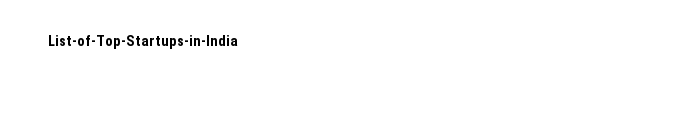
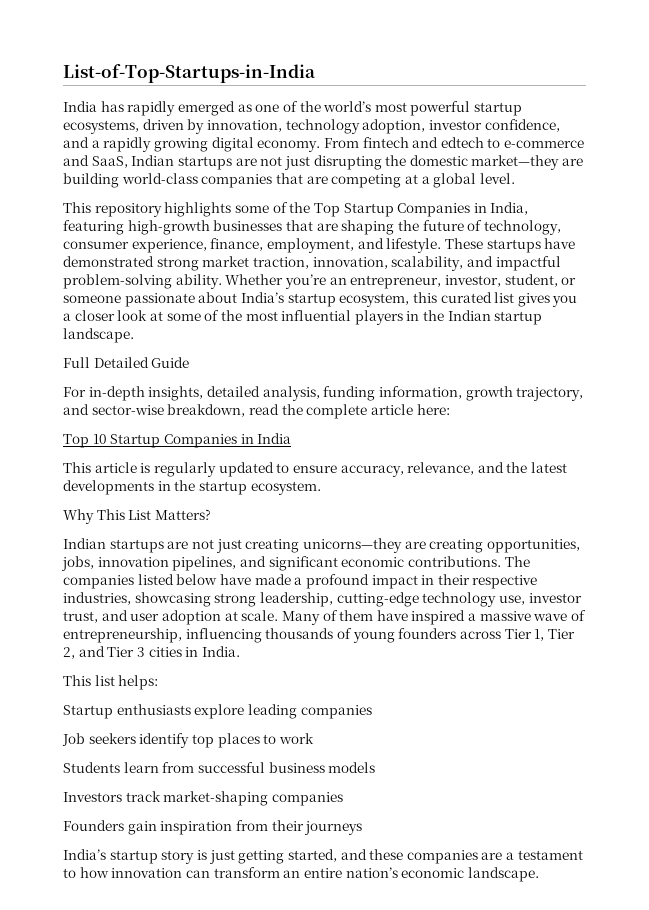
(238, 42) none -> [63,101,523,116] [63,119,560,134] [63,137,585,152] [63,155,584,170] [63,173,515,188] [63,202,529,217] [63,220,561,235] [63,238,576,253] [63,256,561,271] [63,274,577,289] [63,292,578,307] [63,310,543,325] [63,328,134,343] [63,357,190,368] [63,386,584,401] [63,404,450,419] [63,433,292,448] [63,462,568,477] [63,480,321,495] [63,509,211,524] [63,538,580,553] [61,556,530,571] [63,574,538,589] [63,592,582,607] [63,610,587,625] [63,628,575,643] [63,646,240,659] [63,675,159,690] [63,704,372,719] [62,733,314,748] [63,762,376,773] [63,791,343,806] [63,820,363,835] [63,849,583,864] [63,867,539,882] // India has rapidly emerged as one of the world’s most powerful startup ecosystems, driven by innovation, technology adoption, investor confidence, and a rapidly growing digital economy. From fintech and edtech to e-commerce and SaaS, Indian startups are not just disrupting the domestic market—they are building world-class companies that are competing at a global level. // This repository highlights some of the Top Startup Companies in India, featuring high-growth businesses that are shaping the future of technology, consumer experience, finance, employment, and lifestyle. These startups have demonstrated strong market traction, innovation, scalability, and impactful problem-solving ability. Whether you’re an entrepreneur, investor, student, or someone passionate about India’s startup ecosystem, this curated list gives you a closer look at some of the most influential players in the Indian startup landscape. // Full Detailed Guide // For in-depth insights, detailed analysis, funding information, growth trajectory, and sector-wise breakdown, read the complete article here: // Top 10 Startup Companies in India // This article is regularly updated to ensure accuracy, relevance, and the latest developments in the startup ecosystem. // Why This List Matters? // Indian startups are not just creating unicorns—they are creating opportunities, jobs, innovation pipelines, and significant economic contributions. The companies listed below have made a profound impact in their respective industries, showcasing strong leadership, cutting-edge technology use, investor trust, and user adoption at scale. Many of them have inspired a massive wave of entrepreneurship, influencing thousands of young founders across Tier 1, Tier 2, and Tier 3 cities in India. // This list helps: // Startup enthusiasts explore leading companies // Job seekers identify top places to work // Students learn from successful business models // Investors track market-shaping companies // Founders gain inspiration from their journeys // India’s startup story is just getting started, and these companies are a testament to how innovation can transform an entire nation’s economic landscape.

